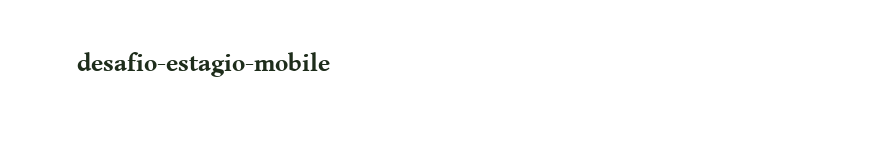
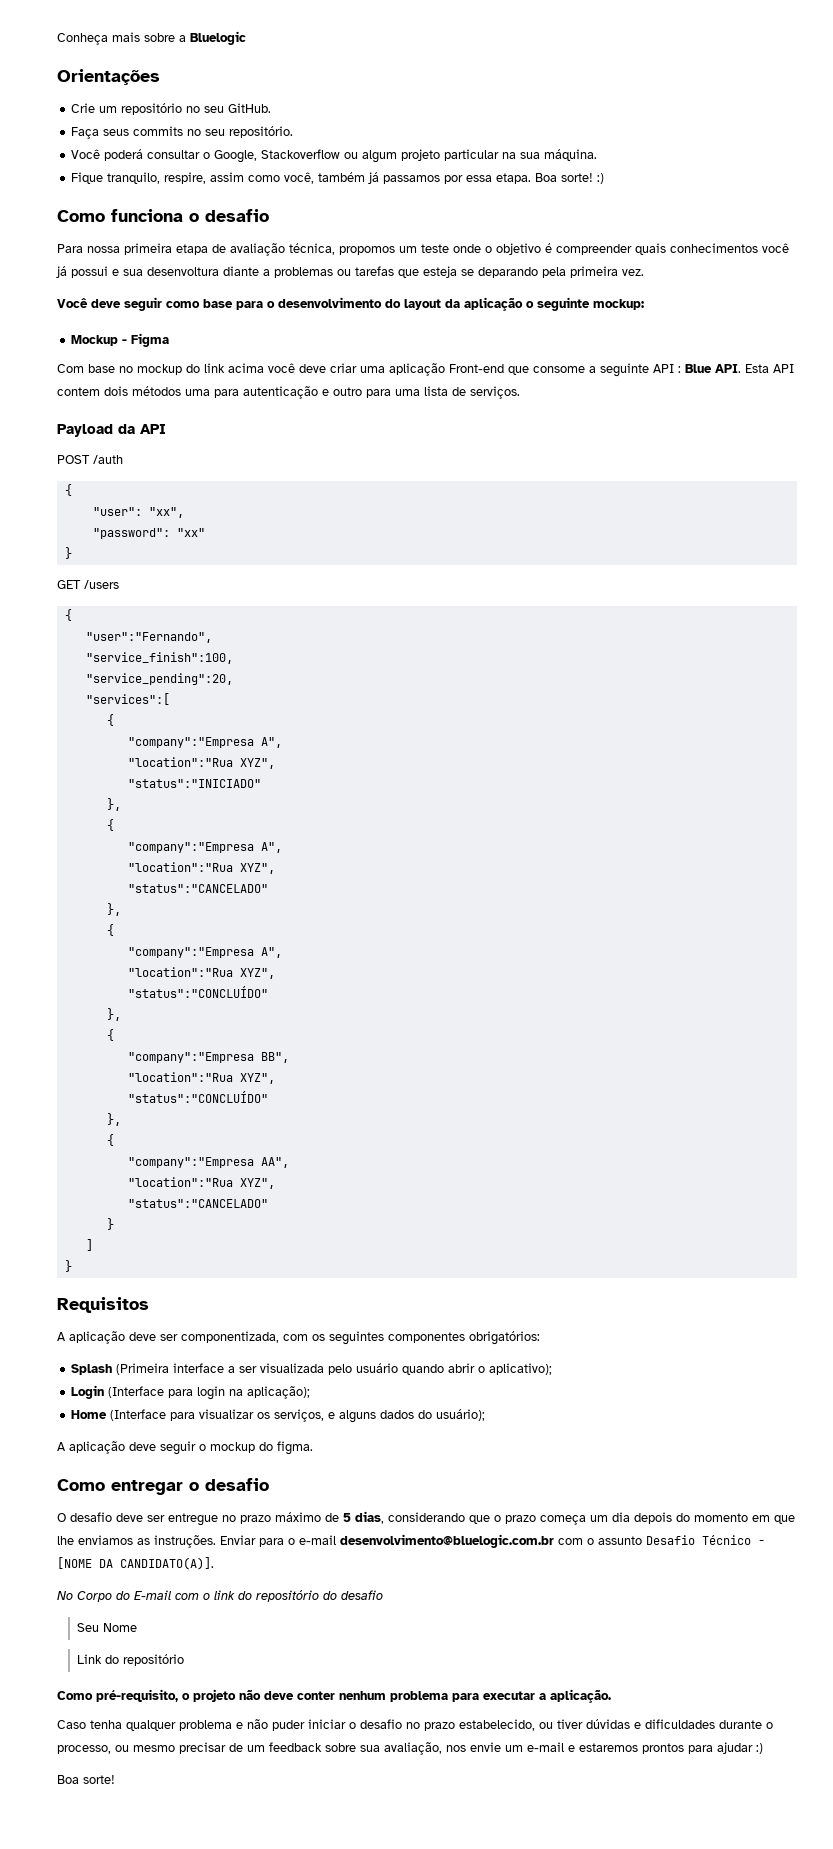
[77,52,330,77] desafio-estagio-mobile -> [57,31,246,45] [57,69,160,85] [71,103,272,115] [71,126,294,139] [71,149,598,163] [71,172,605,184] [57,209,269,222] [57,243,789,256] [56,266,644,278] [57,297,644,311] [71,333,170,347] [57,363,794,377] [57,386,520,399] [57,424,166,437] [57,455,123,464] [64,484,72,496] [92,507,184,518] [92,528,205,539] [64,547,72,559] [57,580,119,589] [64,609,72,621] [85,632,212,643] [85,652,233,664] [85,673,233,685] [85,693,170,705] [106,714,114,726] [127,737,282,748] [127,757,275,769] [127,779,261,788] [106,798,121,811] [106,819,114,831] [127,842,282,853] [127,862,275,874] [127,884,268,893] [106,903,121,916] [106,924,114,936] [127,947,282,958] [127,967,275,979] [127,986,268,998] [106,1008,121,1021] [106,1029,114,1041] [127,1052,289,1063] [127,1072,275,1084] [127,1091,268,1103] [106,1113,121,1126] [106,1134,114,1146] [127,1157,289,1168] [127,1177,275,1189] [127,1199,268,1208] [106,1218,114,1230] [85,1239,93,1251] [64,1260,72,1272] [57,1297,149,1313] [57,1331,540,1345] [71,1363,553,1375] [71,1385,311,1400] [71,1409,486,1423] [57,1441,313,1455] [57,1478,269,1495] [57,1511,795,1526] [57,1534,765,1548] [57,1557,214,1570] [57,1590,383,1602] [76,1623,137,1632] [76,1654,184,1666] [57,1689,611,1703] [57,1719,773,1731] [57,1742,763,1755] [57,1775,115,1784] Conheça mais sobre a Bluelogic // Orientações // Crie um repositório no seu GitHub. // Faça seus commits no seu repositório. // Você poderá consultar o Google, Stackoverflow ou algum projeto particular na sua máquina. // Fique tranquilo, respire, assim como você, também já passamos por essa etapa. Boa sorte! :) // Como funciona o desafio // Para nossa primeira etapa de avaliação técnica, propomos um teste onde o objetivo é compreender quais conhecimentos você já possui e sua desenvoltura diante a problemas ou tarefas que esteja se deparando pela primeira vez. // Você deve seguir como base para o desenvolvimento do layout da aplicação o seguinte mockup: // Mockup - Figma // Com base no mockup do link acima você deve criar uma aplicação Front-end que consome a seguinte API : Blue API. Esta API contem dois métodos uma para autenticação e outro para uma lista de serviços. // Payload da API // POST /auth // { // "user": "xx", // "password": "xx" // } // GET /users // { // "user":"Fernando", // "service_finish":100, // "service_pending":20, // "services":[ // { // "company":"Empresa A", // "location":"Rua XYZ", // "status":"INICIADO" // }, // { // "company":"Empresa A", // "location":"Rua XYZ", // "status":"CANCELADO" // }, // { // "company":"Empresa A", // "location":"Rua XYZ", // "status":"CONCLUÍDO" // }, // { // "company":"Empresa BB", // "location":"Rua XYZ", // "status":"CONCLUÍDO" // }, // { // "company":"Empresa AA", // "location":"Rua XYZ", // "status":"CANCELADO" // } // ] // } // Requisitos // A aplicação deve ser componentizada, com os seguintes componentes obrigatórios: // Splash (Primeira interface a ser visualizada pelo usuário quando abrir o aplicativo); // Login (Interface para login na aplicação); // Home (Interface para visualizar os serviços, e alguns dados do usuário); // A aplicação deve seguir o mockup do figma. // Como entregar o desafio // O desafio deve ser entregue no prazo máximo de 5 dias, considerando que o prazo começa um dia depois do momento em que lhe enviamos as instruções. Enviar para o e-mail desenvolvimento@bluelogic.com.br com o assunto Desafio Técnico - [NOME DA CANDIDATO(A)]. // No Corpo do E-mail com o link do repositório do desafio // Seu Nome // Link do repositório // Como pré-requisito, o projeto não deve conter nenhum problema para executar a aplicação. // Caso tenha qualquer problema e não puder iniciar o desafio no prazo estabelecido, ou tiver dúvidas e dificuldades durante o processo, ou mesmo precisar de um feedback sobre sua avaliação, nos envie um e-mail e estaremos prontos para ajudar :) // Boa sorte!

